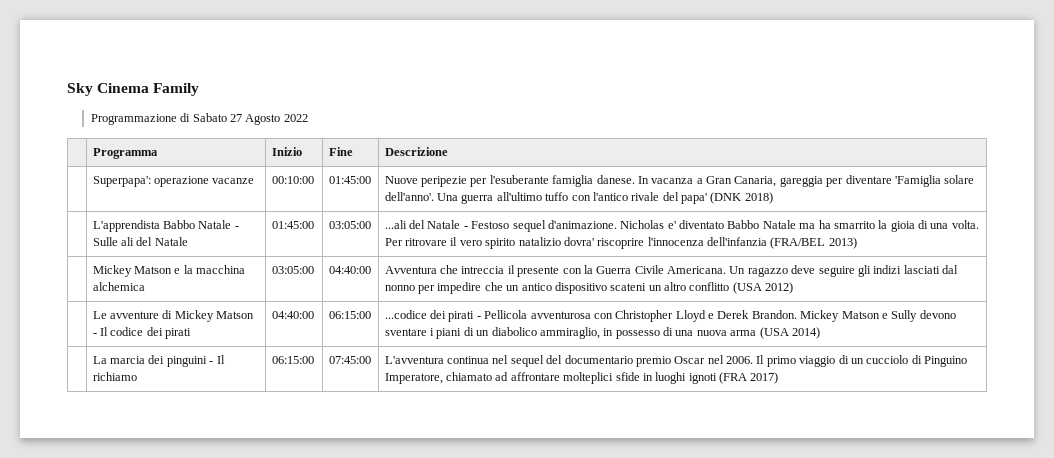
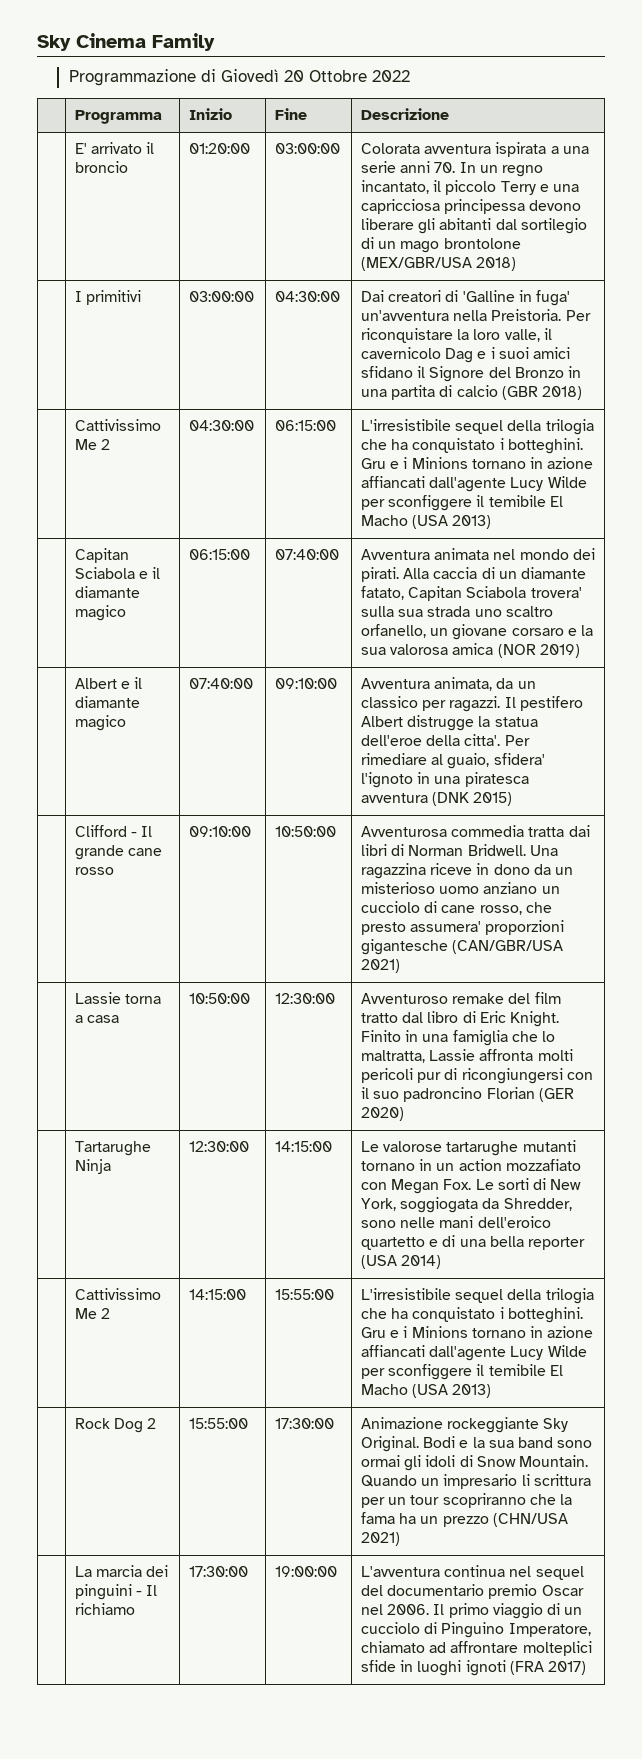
[192,113,281,125] Sabato 27 Agosto -> [220,69,367,82] Giovedì 20 Ottobre
[92,176,255,187] [271,176,314,184] [328,176,371,184] [384,175,975,187] [384,192,773,204] [92,220,239,232] [92,237,188,246] [271,221,314,229] [328,221,371,229] [384,220,979,232] [384,237,857,249] [92,265,246,277] [92,282,145,291] [271,266,314,274] [328,266,371,274] [384,265,959,277] [384,282,794,294] [92,310,255,322] [92,327,192,339] [271,311,314,319] [328,311,371,319] [384,310,956,322] [384,327,820,339] Superpapa': operazione vacanze | 00:10:00 | 01:45:00 | Nuove peripezie per l'esuberante famiglia danese. In vacanza a Gran Canaria, gareggia per diventare 'Famiglia solare dell'anno'. Una guerra all'ultimo tuffo con l'antico rivale del papa' (DNK 2018) // | L'apprendista Babbo Natale - Sulle ali del Natale | 01:45:00 | 03:05:00 | ...ali del Natale - Festoso sequel d'animazione. Nicholas e' diventato Babbo Natale ma ha smarrito la gioia di una volta. Per ritrovare il vero spirito natalizio dovra' riscoprire l'innocenza dell'infanzia (FRA/BEL 2013) // | Mickey Matson e la macchina alchemica | 03:05:00 | 04:40:00 | Avventura che intreccia il presente con la Guerra Civile Americana. Un ragazzo deve seguire gli indizi lasciati dal nonno per impedire che un antico dispositivo scateni un altro conflitto (USA 2012) // | Le avventure di Mickey Matson - Il codice dei pirati | 04:40:00 | 06:15:00 | ...codice dei pirati - Pellicola avventurosa con Christopher Lloyd e Derek Brandon. Mickey Matson e Sully devono sventare i piani di un diabolico ammiraglio, in possesso di una nuova arma (USA 2014) -> [74,142,155,154] [74,161,128,173] [188,143,250,154] [274,143,340,154] [360,142,589,157] [360,161,543,177] [360,180,579,195] [360,199,582,214] [360,218,587,234] [360,237,521,253] [360,257,517,271] [74,290,142,305] [188,291,254,302] [274,291,340,302] [360,290,570,306] [360,309,591,321] [360,328,552,343] [360,347,570,363] [360,366,581,382] [360,385,582,400] [74,419,161,431] [74,439,111,450] [188,420,254,431] [274,420,336,431] [360,419,594,435] [360,438,583,454] [360,457,594,469] [360,476,587,492] [360,495,563,511] [360,515,492,529] [74,548,129,563] [74,567,161,579] [74,586,140,598] [74,605,126,621] [188,549,250,560] [274,549,339,560] [360,548,595,560] [360,567,586,582] [360,586,582,601] [360,606,553,617] [360,624,593,640] [360,643,580,658] [74,677,143,689] [74,696,140,708] [74,715,126,731] [188,678,253,689] [274,678,337,689] [360,677,536,691] [360,696,583,712] [360,715,538,731] [360,734,530,746] [360,753,545,769] [360,772,529,788] [360,792,513,806] [74,825,153,837] [74,845,163,860] [74,867,114,875] [188,826,251,837] [274,826,336,837] [360,825,590,837] [360,844,558,856] [360,863,573,879] [360,882,560,894] [360,901,552,915] [360,920,565,935] [360,939,564,955] [360,959,400,973] [74,992,162,1004] [74,1015,120,1023] [188,993,250,1004] [274,993,335,1004] [360,992,561,1004] [360,1011,559,1027] [360,1030,555,1046] [360,1049,573,1063] [360,1068,593,1084] [360,1087,574,1102] [360,1107,404,1121] [74,1141,151,1156] [74,1159,111,1174] [188,1141,249,1152] [274,1141,332,1152] [360,1140,576,1156] [360,1159,581,1171] [360,1178,582,1194] [360,1197,572,1213] [360,1216,551,1228] [360,1235,585,1250] [360,1255,442,1269] [74,1288,161,1300] [74,1308,111,1319] [188,1289,246,1300] [274,1289,334,1300] [360,1288,594,1304] [360,1307,583,1323] [360,1326,594,1338] [360,1345,587,1361] [360,1364,563,1380] [360,1384,492,1398] [74,1418,157,1433] [188,1418,248,1429] [274,1418,334,1429] [360,1417,569,1433] [360,1436,593,1452] [360,1455,588,1471] [360,1474,591,1489] [360,1493,572,1508] [360,1512,568,1527] [360,1532,400,1546] E' arrivato il broncio | 01:20:00 | 03:00:00 | Colorata avventura ispirata a una serie anni 70. In un regno incantato, il piccolo Terry e una capricciosa principessa devono liberare gli abitanti dal sortilegio di un mago brontolone (MEX/GBR/USA 2018) // | I primitivi | 03:00:00 | 04:30:00 | Dai creatori di 'Galline in fuga' un'avventura nella Preistoria. Per riconquistare la loro valle, il cavernicolo Dag e i suoi amici sfidano il Signore del Bronzo in una partita di calcio (GBR 2018) // | Cattivissimo Me 2 | 04:30:00 | 06:15:00 | L'irresistibile sequel della trilogia che ha conquistato i botteghini. Gru e i Minions tornano in azione affiancati dall'agente Lucy Wilde per sconfiggere il temibile El Macho (USA 2013) // | Capitan Sciabola e il diamante magico | 06:15:00 | 07:40:00 | Avventura animata nel mondo dei pirati. Alla caccia di un diamante fatato, Capitan Sciabola trovera' sulla sua strada uno scaltro orfanello, un giovane corsaro e la sua valorosa amica (NOR 2019) // | Albert e il diamante magico | 07:40:00 | 09:10:00 | Avventura animata, da un classico per ragazzi. Il pestifero Albert distrugge la statua dell'eroe della citta'. Per rimediare al guaio, sfidera' l'ignoto in una piratesca avventura (DNK 2015) // | Clifford - Il grande cane rosso | 09:10:00 | 10:50:00 | Avventurosa commedia tratta dai libri di Norman Bridwell. Una ragazzina riceve in dono da un misterioso uomo anziano un cucciolo di cane rosso, che presto assumera' proporzioni gigantesche (CAN/GBR/USA 2021) // | Lassie torna a casa | 10:50:00 | 12:30:00 | Avventuroso remake del film tratto dal libro di Eric Knight. Finito in una famiglia che lo maltratta, Lassie affronta molti pericoli pur di ricongiungersi con il suo padroncino Florian (GER 2020) // | Tartarughe Ninja | 12:30:00 | 14:15:00 | Le valorose tartarughe mutanti tornano in un action mozzafiato con Megan Fox. Le sorti di New York, soggiogata da Shredder, sono nelle mani dell'eroico quartetto e di una bella reporter (USA 2014) // | Cattivissimo Me 2 | 14:15:00 | 15:55:00 | L'irresistibile sequel della trilogia che ha conquistato i botteghini. Gru e i Minions tornano in azione affiancati dall'agente Lucy Wilde per sconfiggere il temibile El Macho (USA 2013) // | Rock Dog 2 | 15:55:00 | 17:30:00 | Animazione rockeggiante Sky Original. Bodi e la sua band sono ormai gli idoli di Snow Mountain. Quando un impresario li scrittura per un tour scopriranno che la fama ha un prezzo (CHN/USA 2021)
[271,356,314,364] [328,356,371,364] 06:15:00 | 07:45:00 -> [188,1566,248,1577] [274,1566,337,1577] 17:30:00 | 19:00:00

